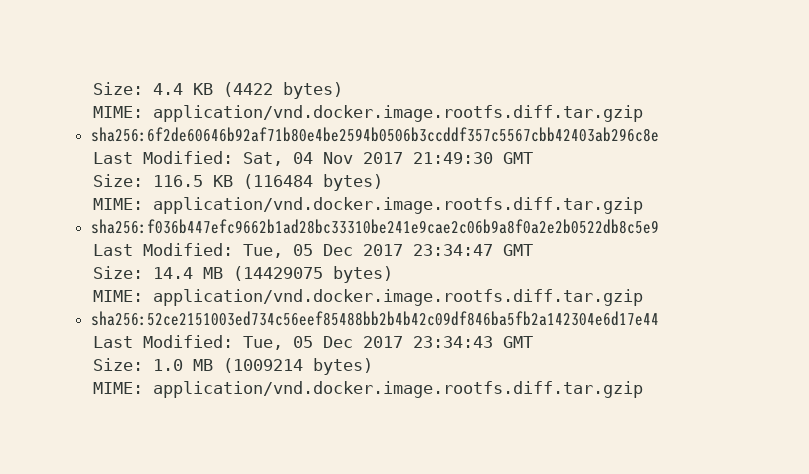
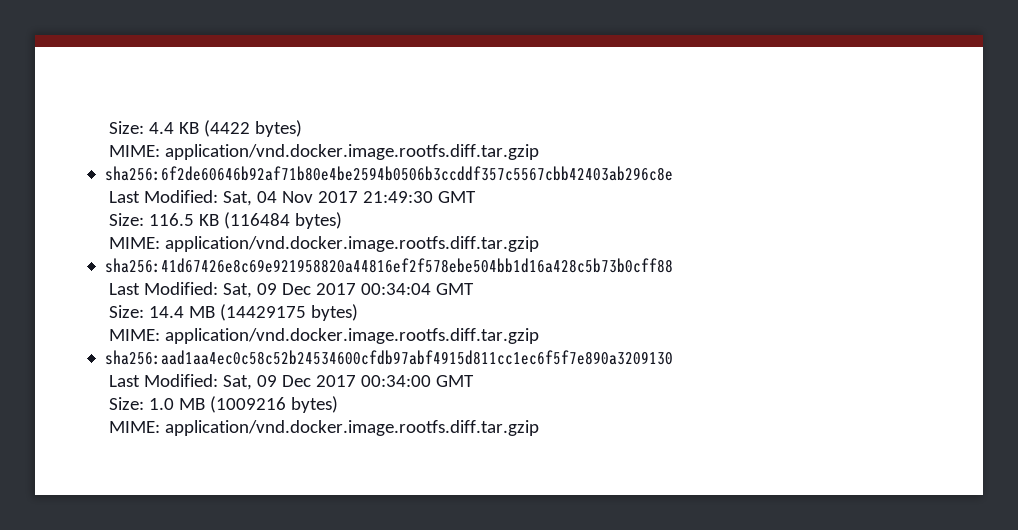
[90,219,659,234] [92,243,493,258] sha256:f036b447efc9662b1ad28bc33310be241e9cae2c06b9a8f0a2e2b0522db8c5e9 // Last Modified: Tue, 05 Dec 2017 23:34:47 -> [104,258,673,273] [108,282,431,298] sha256:41d67426e8c69e921958820a44816ef2f578ebe504bb1d16a428c5b73b0cff88 // Last Modified: Sat, 09 Dec 2017 00:34:04
[232,266,393,283] [92,289,643,306] [90,311,659,326] [92,335,493,350] (14429075 bytes) // MIME: application/vnd.docker.image.rootfs.diff.tar.gzip // sha256:52ce2151003ed734c56eef85488bb2b4b42c09df846ba5fb2a142304e6d17e44 // Last Modified: Tue, 05 Dec 2017 23:34:43 -> [219,304,358,321] [108,328,539,344] [104,350,673,365] [108,374,431,390] (14429175 bytes) // MIME: application/vnd.docker.image.rootfs.diff.tar.gzip // sha256:aad1aa4ec0c58c52b24534600cfdb97abf4915d811cc1ec6f5f7e890a3209130 // Last Modified: Sat, 09 Dec 2017 00:34:00
[222,358,303,373] (1009214 -> [209,396,286,413] (1009216

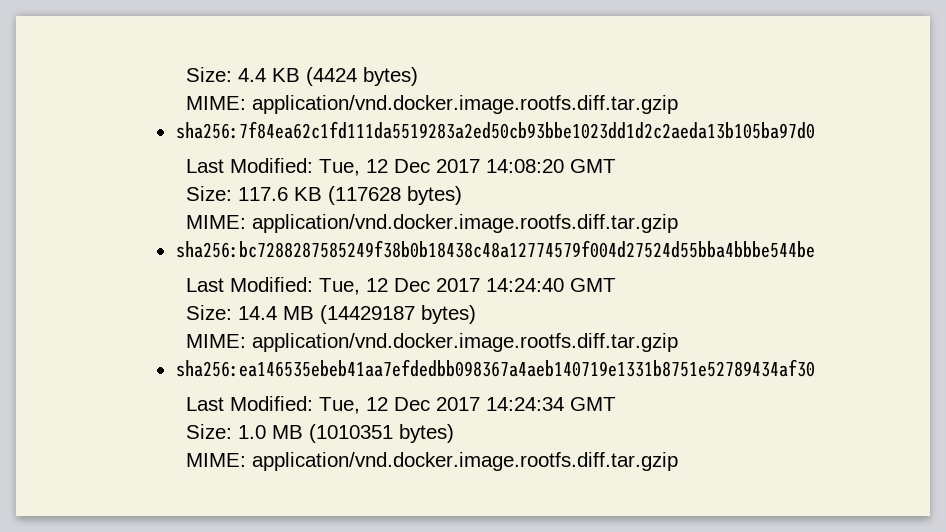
[203,120,302,137] [108,144,539,160] [104,166,673,181] [108,190,476,206] [108,212,342,229] [108,236,539,252] [104,258,673,273] [108,282,431,298] (4422 bytes) // MIME: application/vnd.docker.image.rootfs.diff.tar.gzip // sha256:6f2de60646b92af71b80e4be2594b0506b3ccddf357c5567cbb42403ab296c8e // Last Modified: Sat, 04 Nov 2017 21:49:30 GMT // Size: 116.5 KB (116484 bytes) // MIME: application/vnd.docker.image.rootfs.diff.tar.gzip // sha256:41d67426e8c69e921958820a44816ef2f578ebe504bb1d16a428c5b73b0cff88 // Last Modified: Sat, 09 Dec 2017 00:34:04 -> [306,67,419,86] [186,95,679,114] [175,121,815,139] [186,158,617,176] [186,186,463,205] [186,214,679,233] [175,240,815,258] [186,277,565,295] (4424 bytes) // MIME: application/vnd.docker.image.rootfs.diff.tar.gzip // sha256:7f84ea62c1fd111da5519283a2ed50cb93bbe1023dd1d2c2aeda13b105ba97d0 // Last Modified: Tue, 12 Dec 2017 14:08:20 GMT // Size: 117.6 KB (117628 bytes) // MIME: application/vnd.docker.image.rootfs.diff.tar.gzip // sha256:bc7288287585249f38b0b18438c48a12774579f004d27524d55bba4bbbe544be // Last Modified: Tue, 12 Dec 2017 14:24:40
[219,304,358,321] [108,328,539,344] [104,350,673,365] [108,374,431,390] (14429175 bytes) // MIME: application/vnd.docker.image.rootfs.diff.tar.gzip // sha256:aad1aa4ec0c58c52b24534600cfdb97abf4915d811cc1ec6f5f7e890a3209130 // Last Modified: Sat, 09 Dec 2017 00:34:00 -> [320,305,477,324] [186,333,679,352] [175,359,815,377] [186,396,565,414] (14429187 bytes) // MIME: application/vnd.docker.image.rootfs.diff.tar.gzip // sha256:ea146535ebeb41aa7efdedbb098367a4aeb140719e1331b8751e52789434af30 // Last Modified: Tue, 12 Dec 2017 14:24:34
[209,396,286,413] (1009216 -> [309,424,394,443] (1010351

